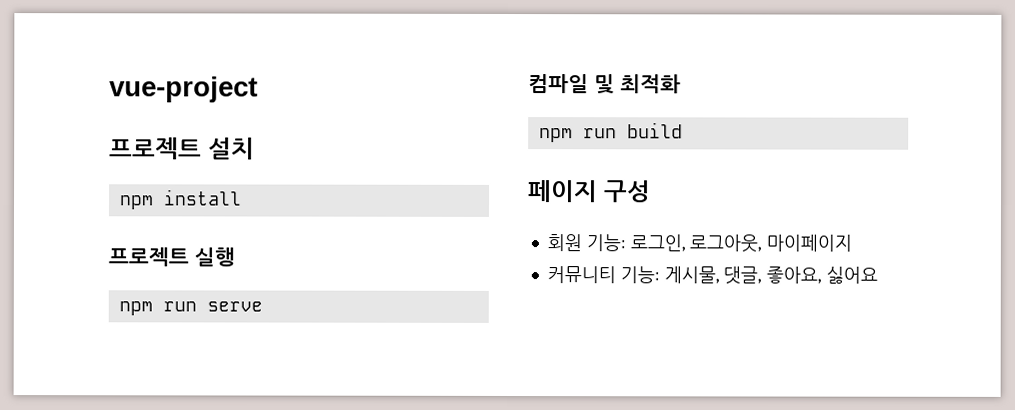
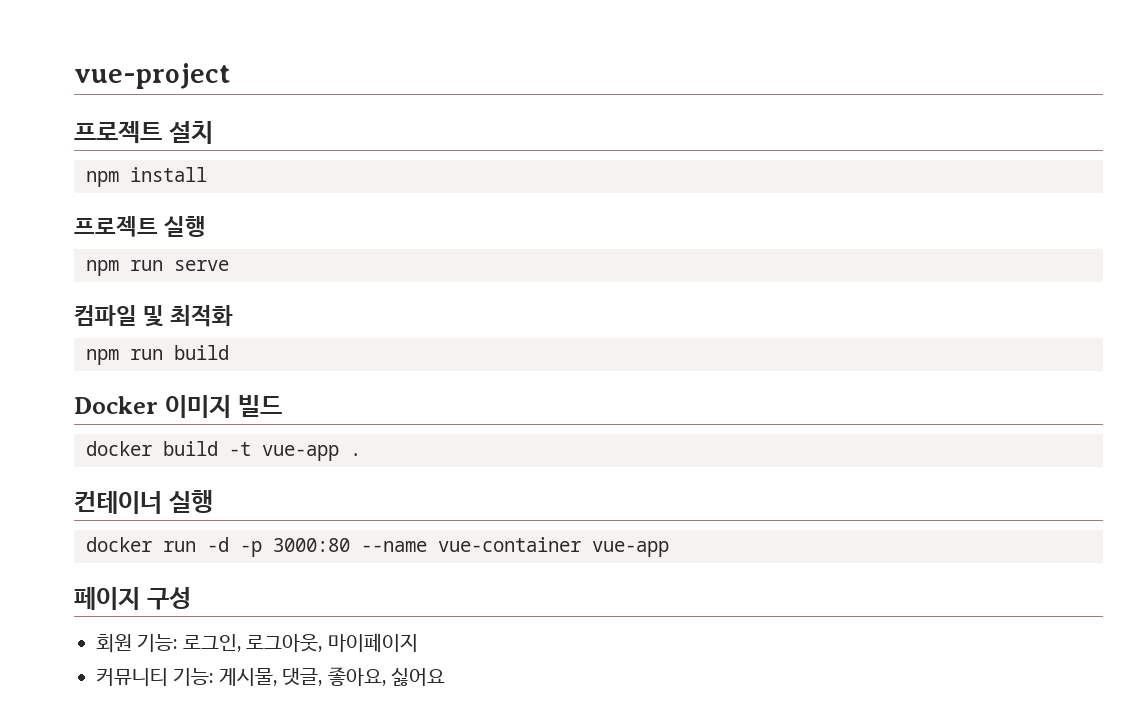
(683, 130) none -> [74,395,282,418] [86,441,361,461] [74,490,213,514] [86,537,669,557] // Docker 이미지 빌드 // docker build -t vue-app . // 컨테이너 실행 // docker run -d -p 3000:80 --name vue-container vue-app

